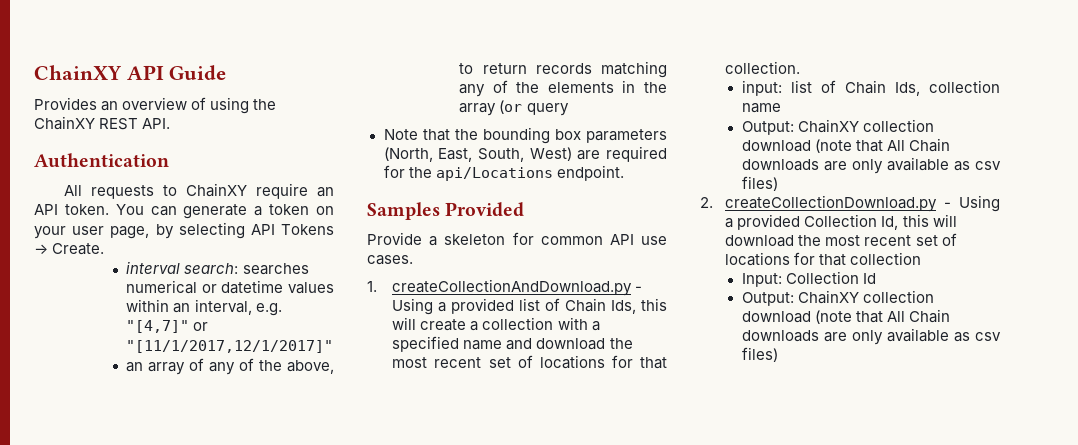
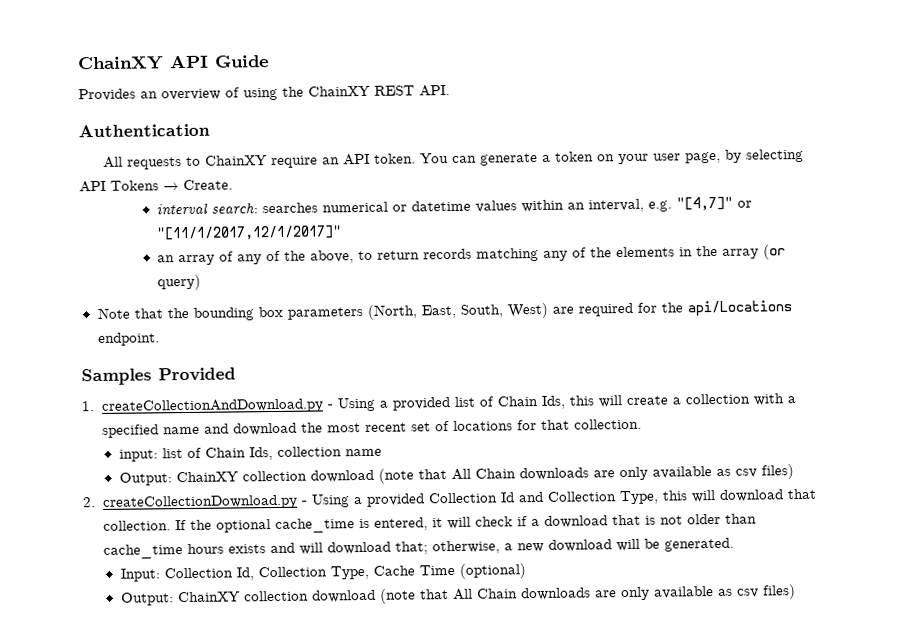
[526,103,569,116] query -> [157,274,202,291] query)
[367,232,667,246] [367,255,413,265] // Provide a skeleton for common API use cases. -> (236, 374) none
[881,214,957,230] [725,233,957,247] [725,252,922,266] [741,271,876,287] Id, this will download the most recent set of locations for that collection // Input: Collection Id -> [500,488,818,505] [103,513,758,533] [103,537,735,559] [119,563,526,582] Id and Collection Type, this will download that collection. If the optional cache_time is entered, it will check if a download that is not older than cache_time hours exists and will download that; otherwise, a new download will be generated. // Input: Collection Id, Collection Type, Cache Time (optional)

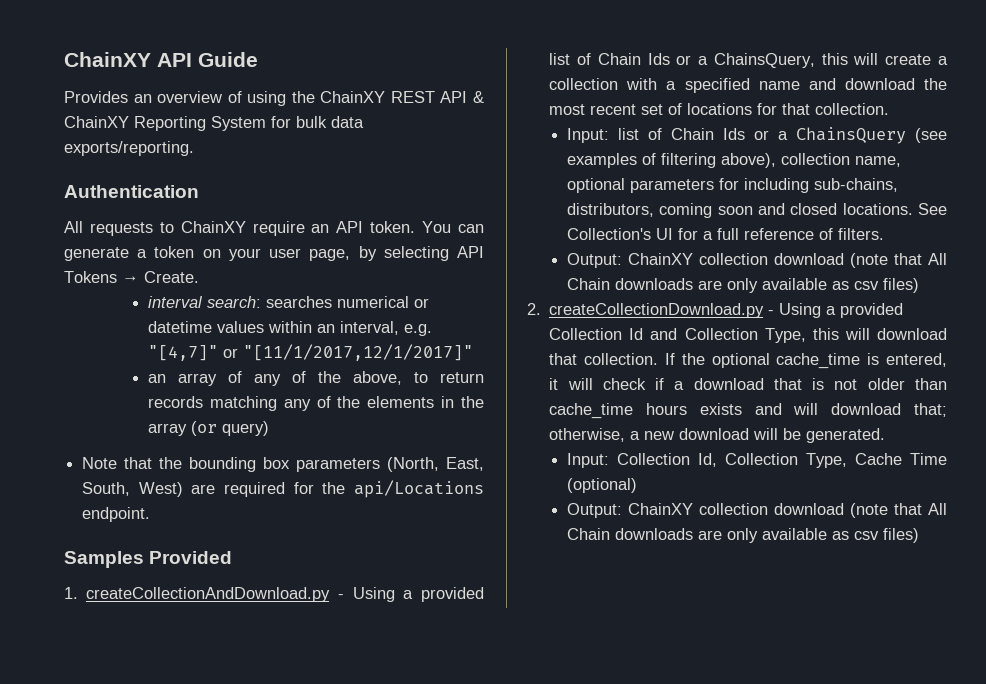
[419,84,450,97] API. -> [440,91,484,103] [64,116,364,131] [64,141,194,156] API & ChainXY Reporting System for bulk data exports/reporting.
[541,395,567,409] Ids, -> [647,53,815,68] Ids or a ChainsQuery,
[118,446,382,462] input: list of Chain Ids, collection name -> [567,127,947,144] [567,153,902,168] [567,178,899,193] [567,203,947,218] [567,228,885,240] Input: list of Chain Ids or a ChainsQuery (see examples of filtering above), collection name, optional parameters for including sub-chains, distributors, coming soon and closed locations. See Collection's UI for a full reference of filters.

